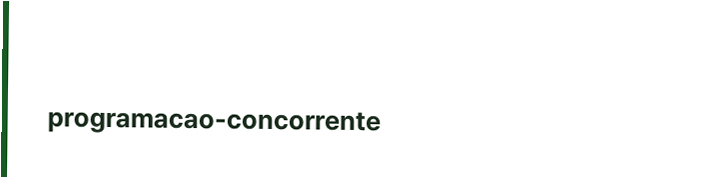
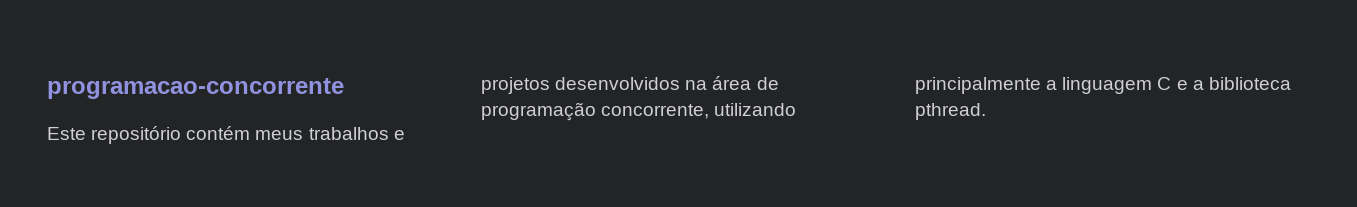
(381, 122) none -> [47,126,405,144] [481,76,779,94] [481,102,797,121] [915,77,1291,94] [915,103,986,120] // Este repositório contém meus trabalhos e projetos desenvolvidos na área de programação concorrente, utilizando principalmente a linguagem C e a biblioteca pthread.

